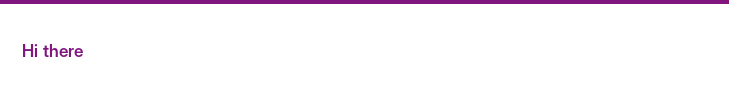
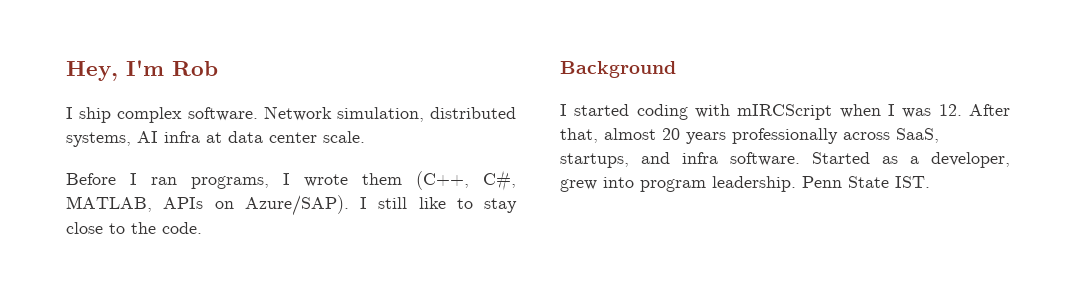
[22,44,83,57] Hi there -> [66,60,218,81] [66,106,516,123] [66,131,365,147] [66,170,516,191] [66,195,517,216] [66,222,202,234] [560,61,676,78] [560,104,1010,120] [560,128,939,144] [560,152,1010,168] [560,176,930,192] Hey, I'm Rob // I ship complex software. Network simulation, distributed systems, AI infra at data center scale. // Before I ran programs, I wrote them (C++, C#, MATLAB, APIs on Azure/SAP). I still like to stay close to the code. // Background // I started coding with mIRCScript when I was 12. After that, almost 20 years professionally across SaaS, startups, and infra software. Started as a developer, grew into program leadership. Penn State IST.

